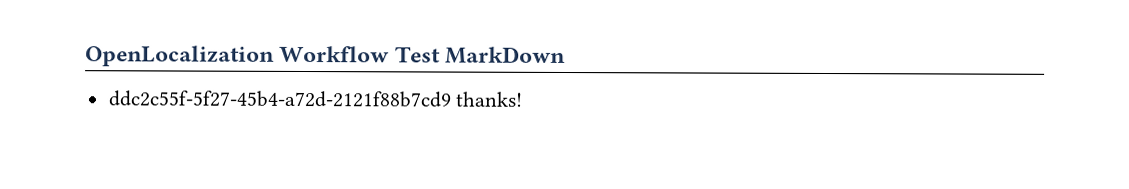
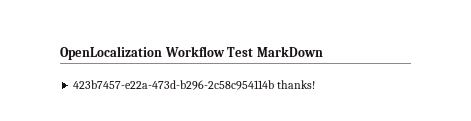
[107,90,452,108] ddc2c55f-5f27-45b4-a72d-2121f88b7cd9 -> [73,80,275,90] 423b7457-e22a-473d-b296-2c58c954114b

